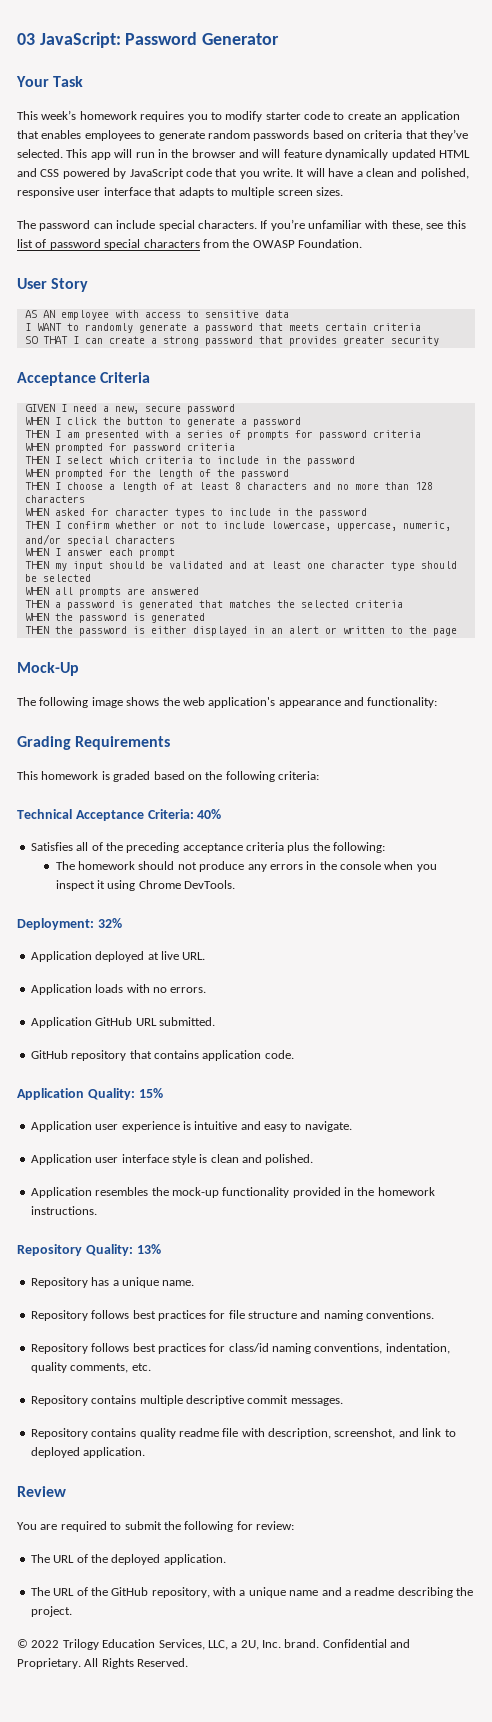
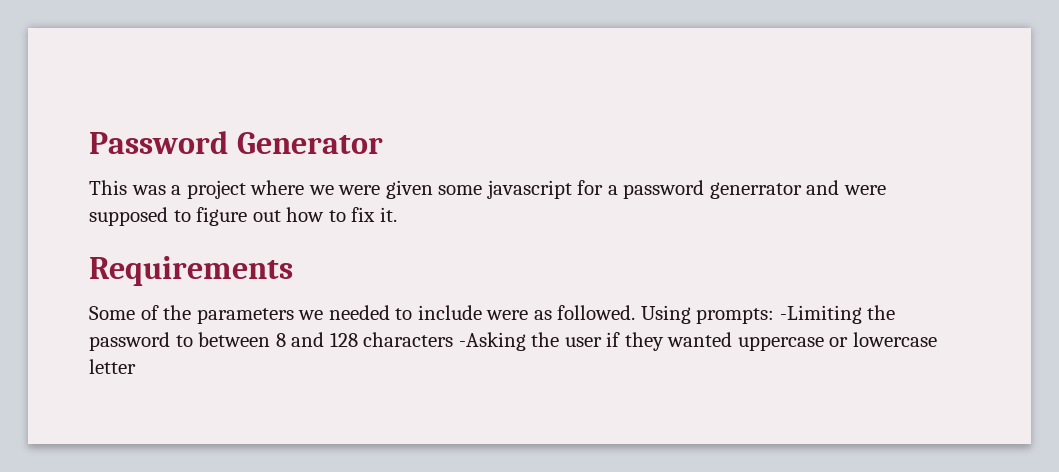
[17,32,121,48] 03 JavaScript: -> (89, 142) none
[16,76,84,87] [17,110,460,122] [17,129,469,141] [17,149,470,160] [17,168,469,179] [17,187,343,198] [17,219,466,231] [17,239,362,250] [17,278,89,292] [24,310,289,320] [24,323,421,333] [24,336,439,346] [17,372,151,386] [24,404,235,414] [24,417,301,427] [24,430,421,440] [24,443,235,453] [24,456,355,466] [24,469,289,479] [24,482,433,492] [24,495,85,503] [24,508,367,518] [24,521,451,531] [24,534,175,546] [24,548,175,558] [24,561,457,571] [24,574,91,582] [24,587,199,597] [24,600,403,610] [24,613,205,623] [24,626,457,636] [17,662,79,676] [17,697,438,708] [17,736,171,750] [17,771,319,782] [17,809,222,821] [30,842,386,853] [55,861,437,872] [55,880,236,891] [17,918,122,930] [30,951,206,962] [30,984,207,995] [30,1017,215,1028] [30,1050,294,1061] [17,1088,163,1100] [30,1121,352,1132] [30,1154,314,1165] [30,1187,435,1198] [30,1206,97,1215] [17,1244,161,1256] [30,1277,195,1288] [30,1310,435,1321] [30,1343,450,1354] [30,1362,151,1373] [30,1395,343,1406] [30,1428,456,1439] [30,1447,146,1458] [17,1486,66,1497] [17,1521,294,1532] [30,1554,226,1565] [30,1587,473,1598] [30,1606,72,1617] [17,1639,411,1650] [17,1658,189,1669] // Your Task // This week’s homework requires you to modify starter code to create an application that enables employees to generate random passwords based on criteria that they’ve selected. This app will run in the browser and will feature dynamically updated HTML and CSS powered by JavaScript code that you write. It will have a clean and polished, responsive user interface that adapts to multiple screen sizes. // The password can include special characters. If you’re unfamiliar with these, see this list of password special characters from the OWASP Foundation. // User Story // AS AN employee with access to sensitive data // I WANT to randomly generate a password that meets certain criteria // SO THAT I can create a strong password that provides greater security // Acceptance Criteria // GIVEN I need a new, secure password // WHEN I click the button to generate a password // THEN I am presented with a series of prompts for password criteria // WHEN prompted for password criteria // THEN I select which criteria to include in the password // WHEN prompted for the length of the password // THEN I choose a length of at least 8 characters and no more than 128 characters // WHEN asked for character types to include in the password // THEN I confirm whether or not to include lowercase, uppercase, numeric, and/or special characters // WHEN I answer each prompt // THEN my input should be validated and at least one character type should be selected // WHEN all prompts are answered // THEN a password is generated that matches the selected criteria // WHEN the password is generated // THEN the password is either displayed in an alert or written to the page // Mock-Up // The following image shows the web application's appearance and functionality: // Grading Requirements // This homework is graded based on the following criteria: // Technical Acceptance Criteria: 40% // Satisfies all of the preceding acceptance criteria plus the following: // The homework should not produce any errors in the console when you inspect it using Chrome DevTools. // Deployment: 32% // Application deployed at live URL. // Application loads with no errors. // Application GitHub URL submitted. // GitHub repository that contains application code. // Application Quality: 15% // Application user experience is intuitive and easy to navigate. // Application user interface style is clean and polished. // Application resembles the mock-up functionality provided in the homework instructions. // Repository Quality: 13% // Repository has a unique name. // Repository follows best practices for file structure and naming conventions. // Repository follows best practices for class/id naming conventions, indentation, quality comments, etc. // Repository contains multiple descriptive commit messages. // Repository contains quality readme file with description, screenshot, and link to deployed application. // Review // You are required to submit the following for review: // The URL of the deployed application. // The URL of the GitHub repository, with a unique name and a readme describing the project. // © 2022 Trilogy Education Services, LLC, a 2U, Inc. brand. Confidential and Proprietary. All Rights Reserved. -> [89,180,887,199] [89,207,397,226] [89,256,293,286] [89,305,896,324] [89,332,938,351] [89,359,136,374] // This was a project where we were given some javascript for a password generrator and were supposed to figure out how to fix it. // Requirements // Some of the parameters we needed to include were as followed. Using prompts: -Limiting the password to between 8 and 128 characters -Asking the user if they wanted uppercase or lowercase letter

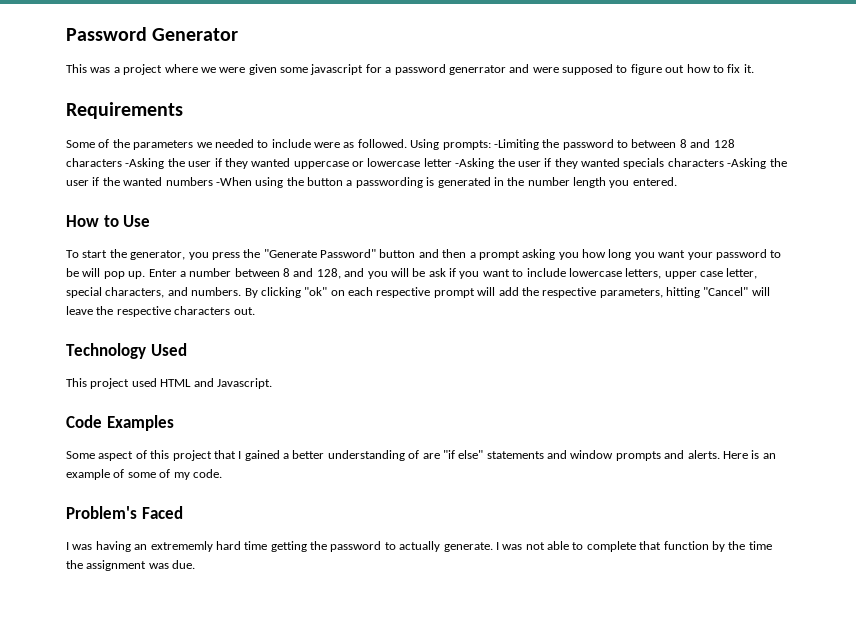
(136, 366) none -> [455,158,787,169] [66,177,677,188] [66,215,151,227] [66,249,782,260] [66,268,758,279] [66,287,770,298] [66,306,255,317] [66,343,187,359] [66,378,272,389] [66,415,174,431] [66,450,776,461] [66,469,222,480] [66,506,183,519] [66,541,772,552] [66,560,196,571] -Asking the user if they wanted specials characters -Asking the user if the wanted numbers -When using the button a passwording is generated in the number length you entered. // How to Use // To start the generator, you press the "Generate Password" button and then a prompt asking you how long you want your password to be will pop up. Enter a number between 8 and 128, and you will be ask if you want to include lowercase letters, upper case letter, special characters, and numbers. By clicking "ok" on each respective prompt will add the respective parameters, hitting "Cancel" will leave the respective characters out. // Technology Used // This project used HTML and Javascript. // Code Examples // Some aspect of this project that I gained a better understanding of are "if else" statements and window prompts and alerts. Here is an example of some of my code. // Problem's Faced // I was having an extrememly hard time getting the password to actually generate. I was not able to complete that function by the time the assignment was due.

